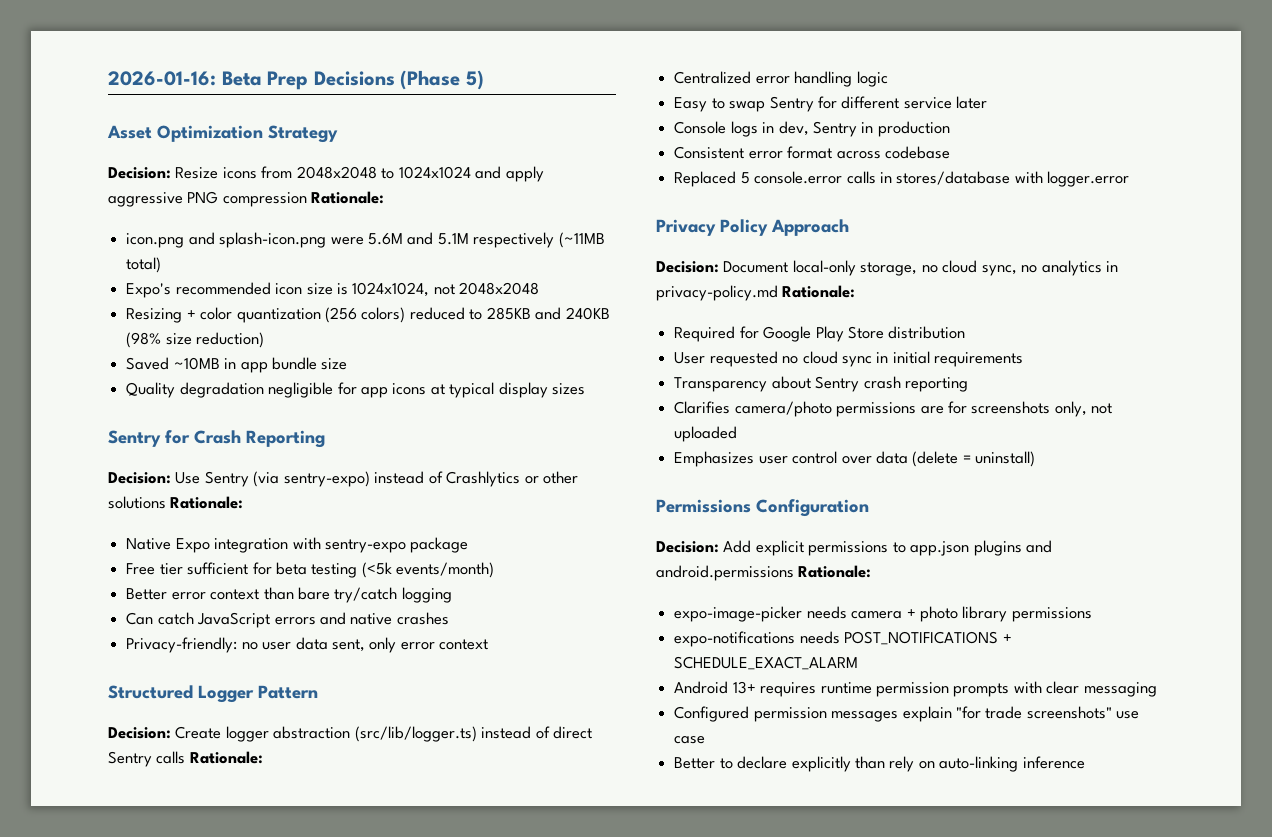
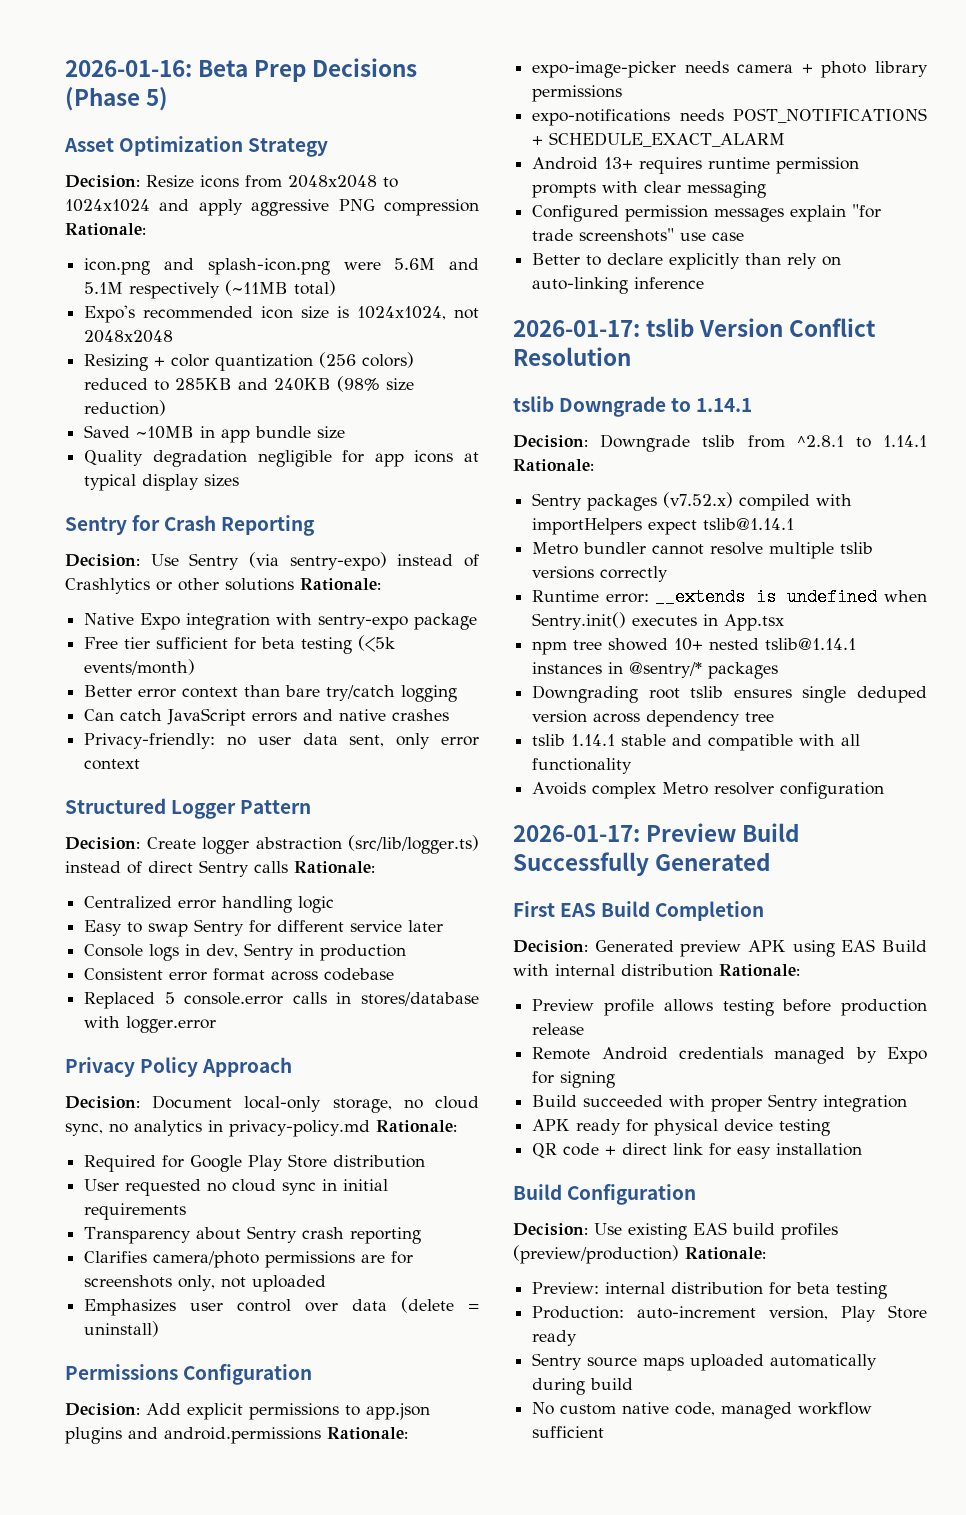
(1085, 762) none -> [513,318,877,337] [513,347,631,366] [513,396,753,417] [513,434,927,452] [513,459,594,472] [532,492,853,511] [532,518,795,535] [532,542,874,559] [532,566,669,582] [532,588,927,606] [532,612,785,631] [532,638,857,655] [532,662,779,679] [532,685,927,703] [532,710,775,727] [532,734,861,751] [532,758,633,774] [532,782,885,799] [513,823,800,842] [513,852,771,876] [513,901,765,921] [513,939,927,957] [513,964,800,977] [532,999,927,1016] [532,1023,585,1035] [532,1047,927,1064] [532,1071,616,1088] [532,1094,908,1112] [532,1119,831,1136] [532,1143,863,1159] [513,1184,697,1205] [513,1222,838,1240] [513,1245,766,1264] [532,1282,888,1299] [532,1305,927,1322] [532,1330,578,1346] [532,1353,878,1371] [532,1378,634,1395] [532,1402,873,1419] [532,1426,605,1438] // 2026-01-17: tslib Version Conflict Resolution // tslib Downgrade to 1.14.1 // Decision: Downgrade tslib from ^2.8.1 to 1.14.1 Rationale: // Sentry packages (v7.52.x) compiled with importHelpers expect tslib@1.14.1 // Metro bundler cannot resolve multiple tslib versions correctly // Runtime error: __extends is undefined when Sentry.init() executes in App.tsx // npm tree showed 10+ nested tslib@1.14.1 instances in @sentry/* packages // Downgrading root tslib ensures single deduped version across dependency tree // tslib 1.14.1 stable and compatible with all functionality // Avoids complex Metro resolver configuration // 2026-01-17: Preview Build Successfully Generated // First EAS Build Completion // Decision: Generated preview APK using EAS Build with internal distribution Rationale: // Preview profile allows testing before production release // Remote Android credentials managed by Expo for signing // Build succeeded with proper Sentry integration // APK ready for physical device testing // QR code + direct link for easy installation // Build Configuration // Decision: Use existing EAS build profiles (preview/production) Rationale: // Preview: internal distribution for beta testing // Production: auto-increment version, Play Store ready // Sentry source maps uploaded automatically during build // No custom native code, managed workflow sufficient

